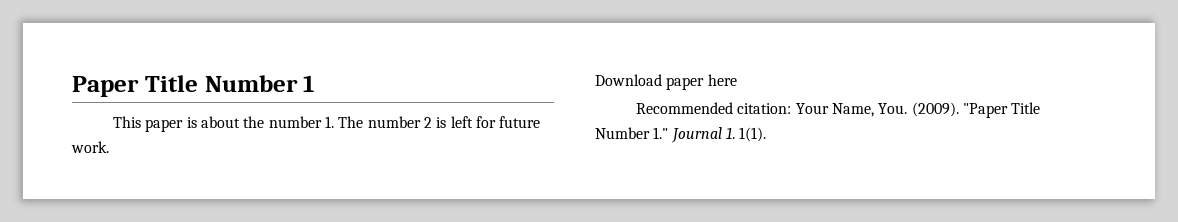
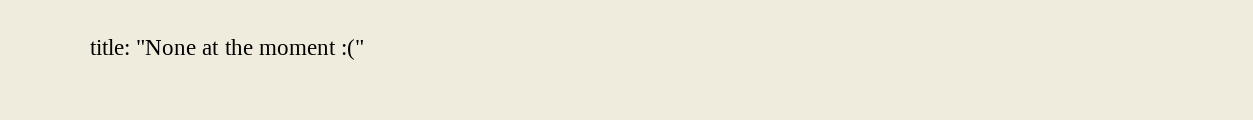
[72,75,315,97] [113,116,541,132] [71,141,109,153] [595,74,737,90] [636,102,1041,118] [595,127,767,143] Paper Title Number 1 // This paper is about the number 1. The number 2 is left for future work. // Download paper here // Recommended citation: Your Name, You. (2009). "Paper Title Number 1." Journal 1. 1(1). -> [90,39,365,60] title: "None at the moment :("

